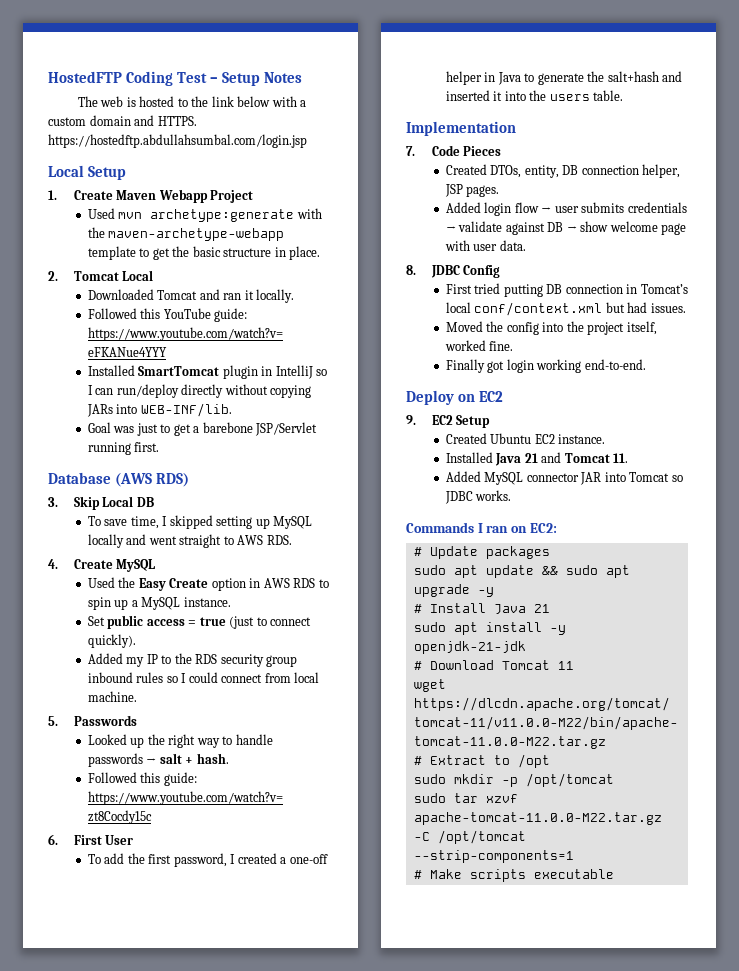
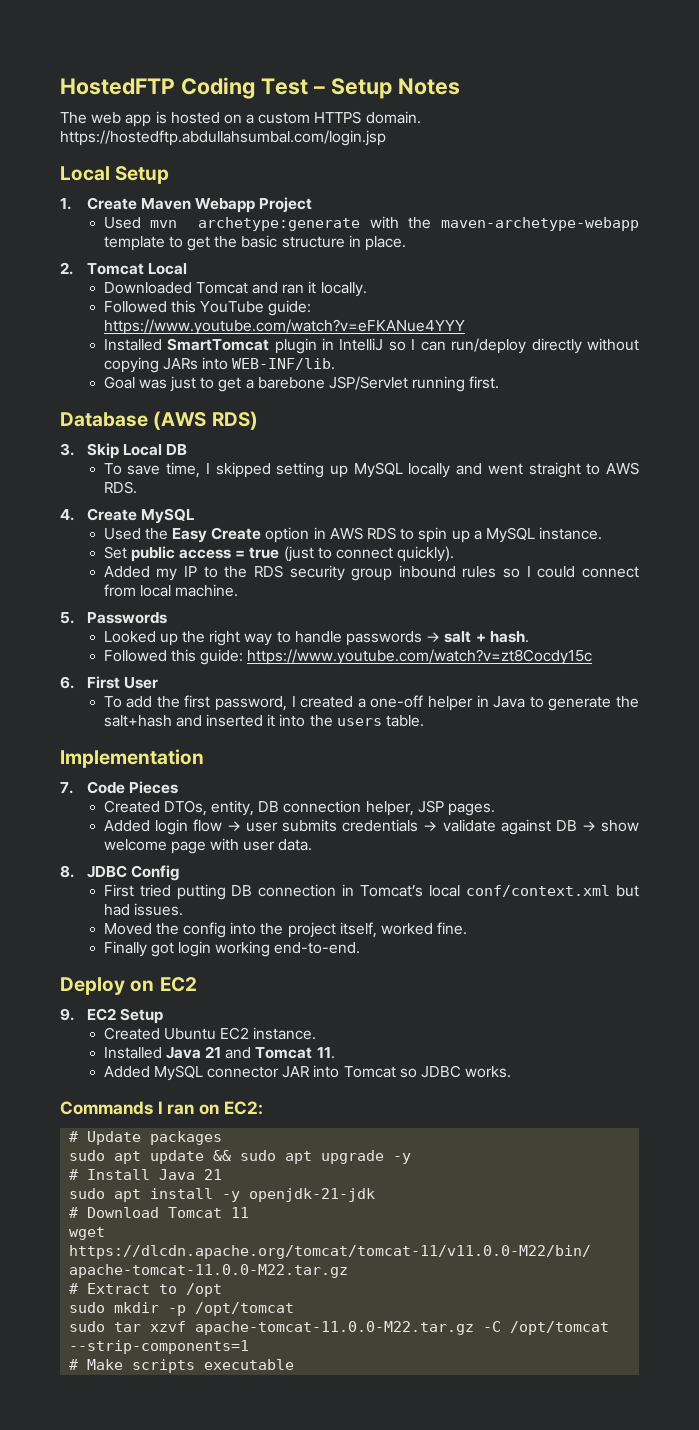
(124, 101) none -> [125,114,152,127] app
[177,96,307,107] [48,115,197,126] to the link below with a custom domain and HTTPS. -> [223,111,421,124] on a custom HTTPS domain.

